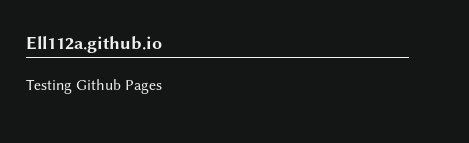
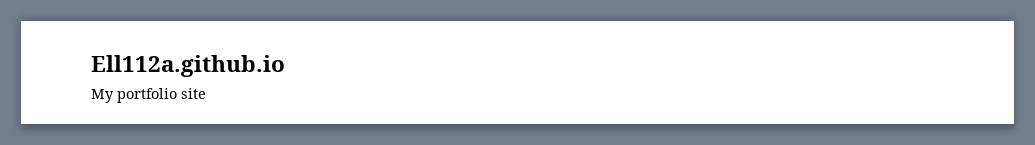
[26,79,163,94] Testing Github Pages -> [91,88,206,103] My portfolio site

